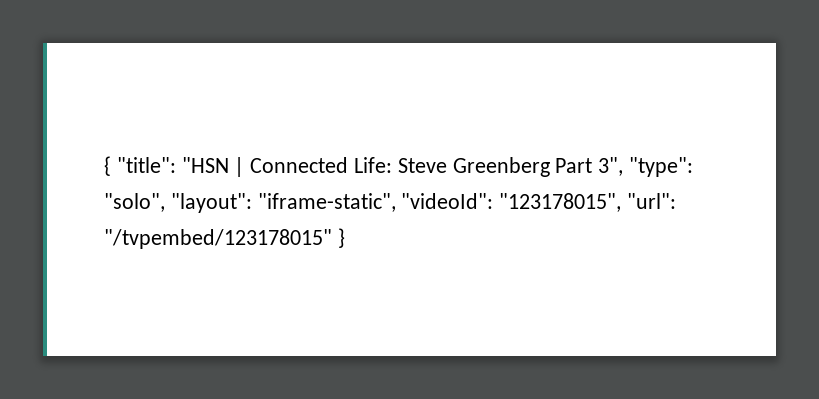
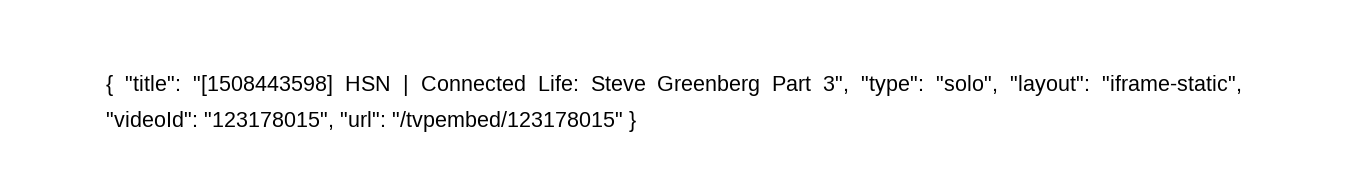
[181,157,229,173] "HSN -> [192,75,391,96] "[1508443598] HSN

